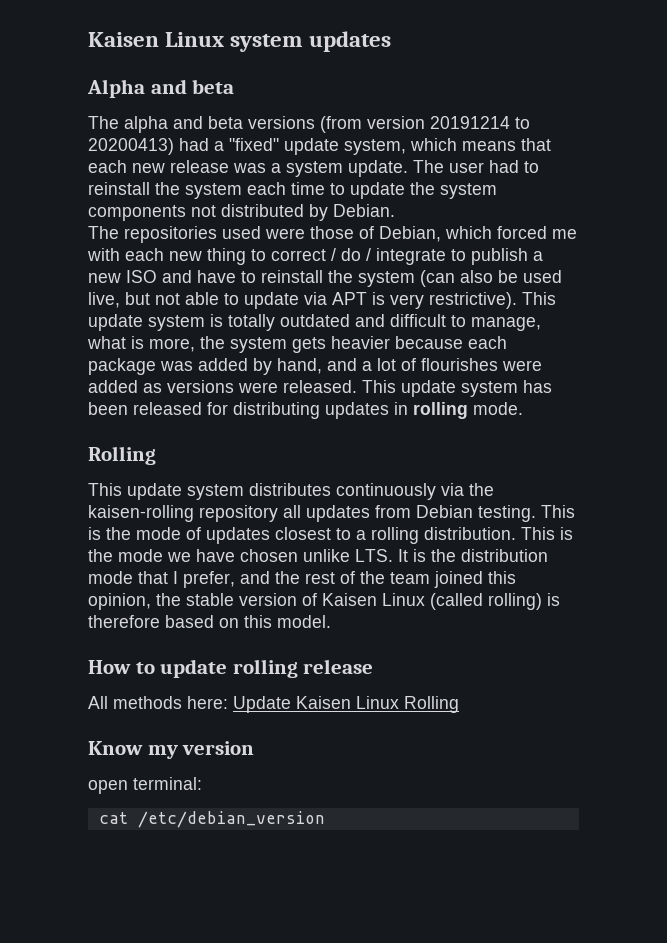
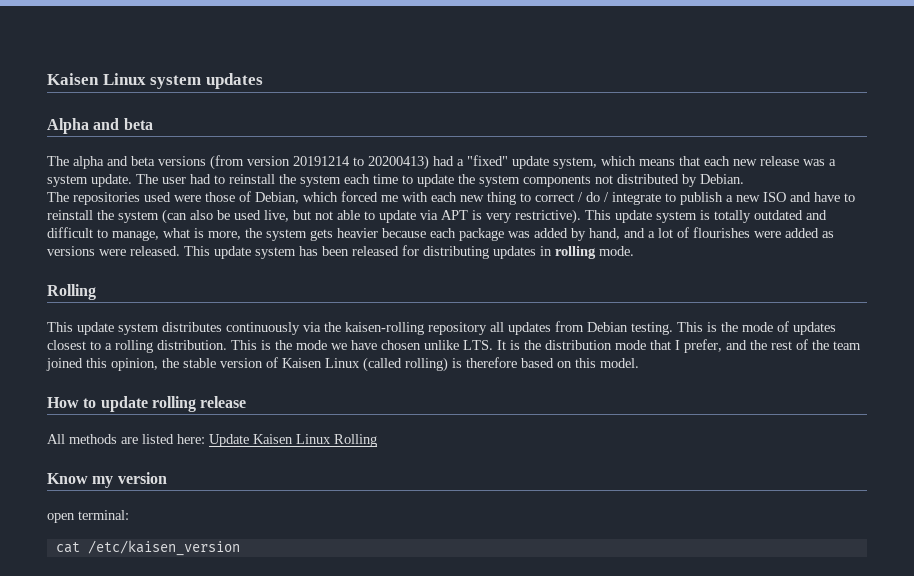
(182, 702) none -> [121,434,174,444] are listed
[137,811,325,828] /etc/debian_version -> [87,540,240,556] /etc/kaisen_version

